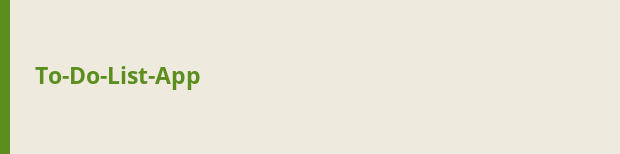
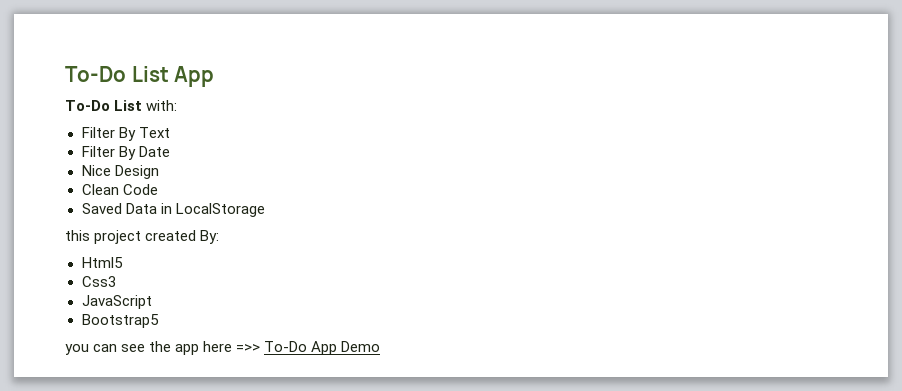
[35,66,201,90] To-Do-List-App -> [65,66,215,87] [65,100,178,111] [81,127,170,141] [81,146,170,160] [81,165,159,179] [81,184,158,195] [81,203,265,217] [65,230,220,244] [81,257,123,268] [81,276,116,287] [81,295,152,309] [81,314,159,328] [65,341,381,355] To-Do List App // To-Do List with: // Filter By Text // Filter By Date // Nice Design // Clean Code // Saved Data in LocalStorage // this project created By: // Html5 // Css3 // JavaScript // Bootstrap5 // you can see the app here =>> To-Do App Demo

